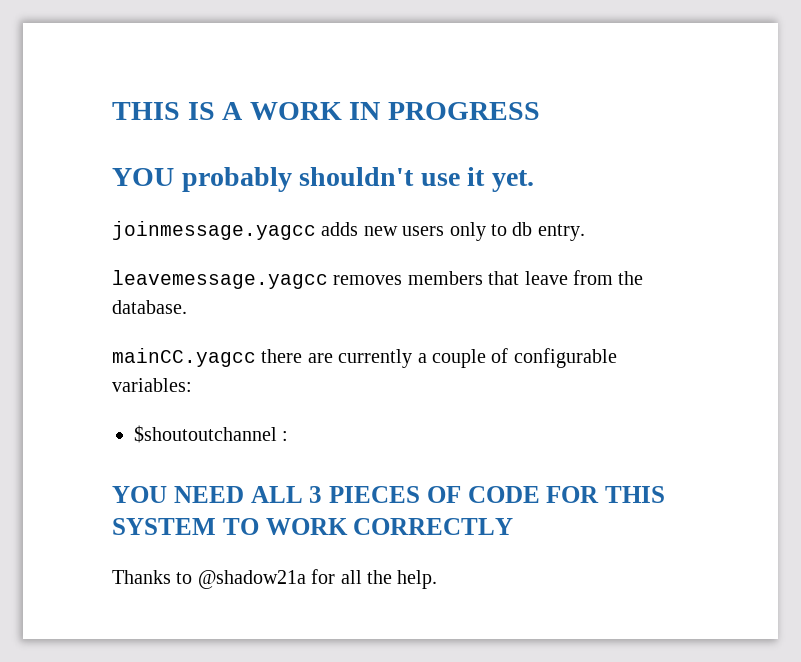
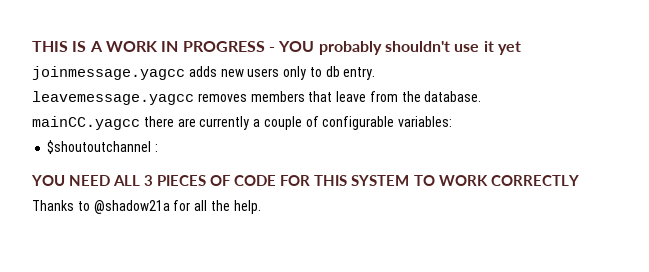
(540, 111) // -> [268,47,275,52] -
[491,170,534,192] yet. -> [497,41,521,55] yet

